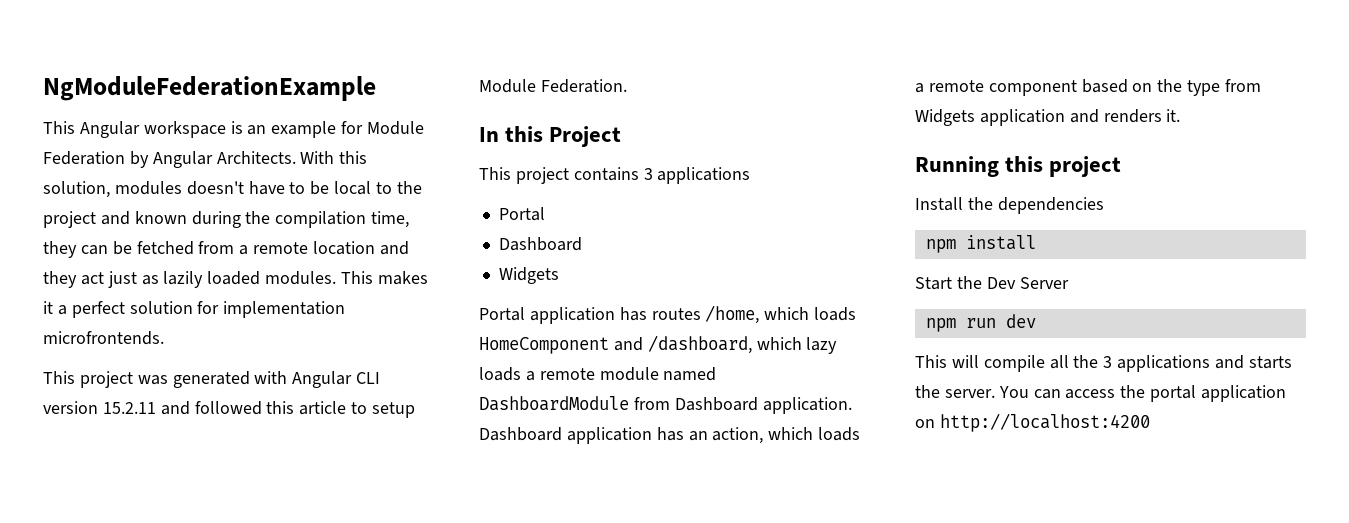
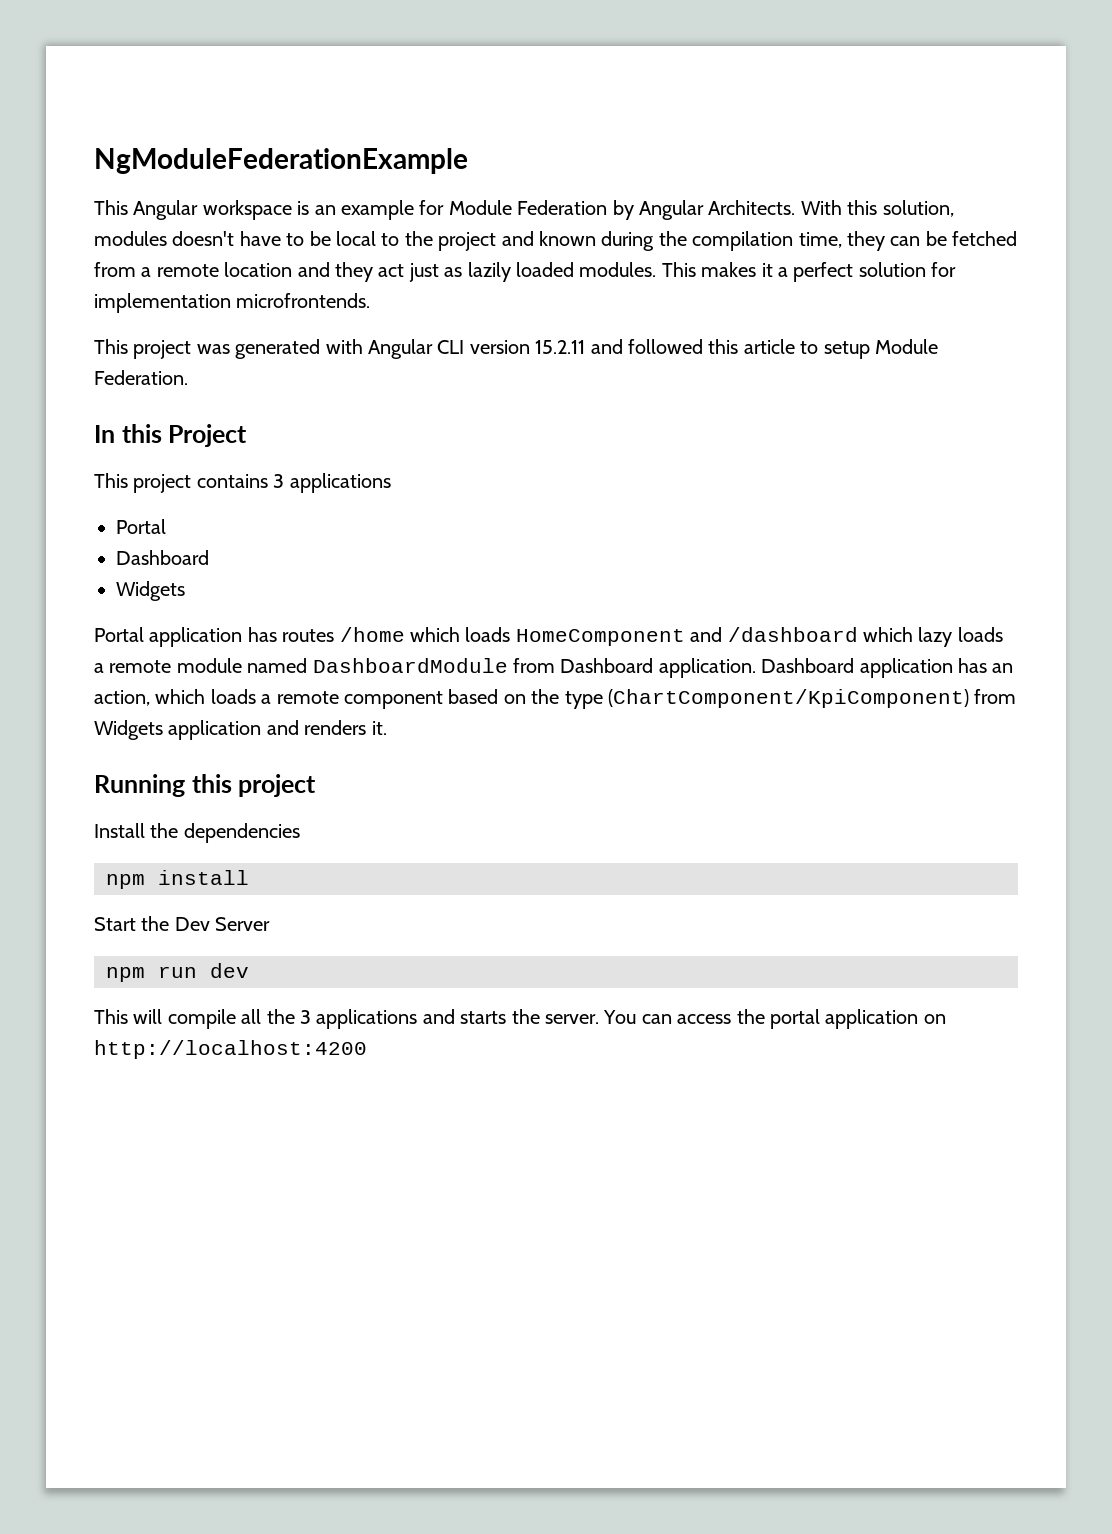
[705,305,760,324] /home, -> [339,627,405,642] /home
[647,335,752,354] /dashboard, -> [727,627,858,642] /dashboard
(1221, 88) none -> [607,689,969,708] (ChartComponent/KpiComponent)

